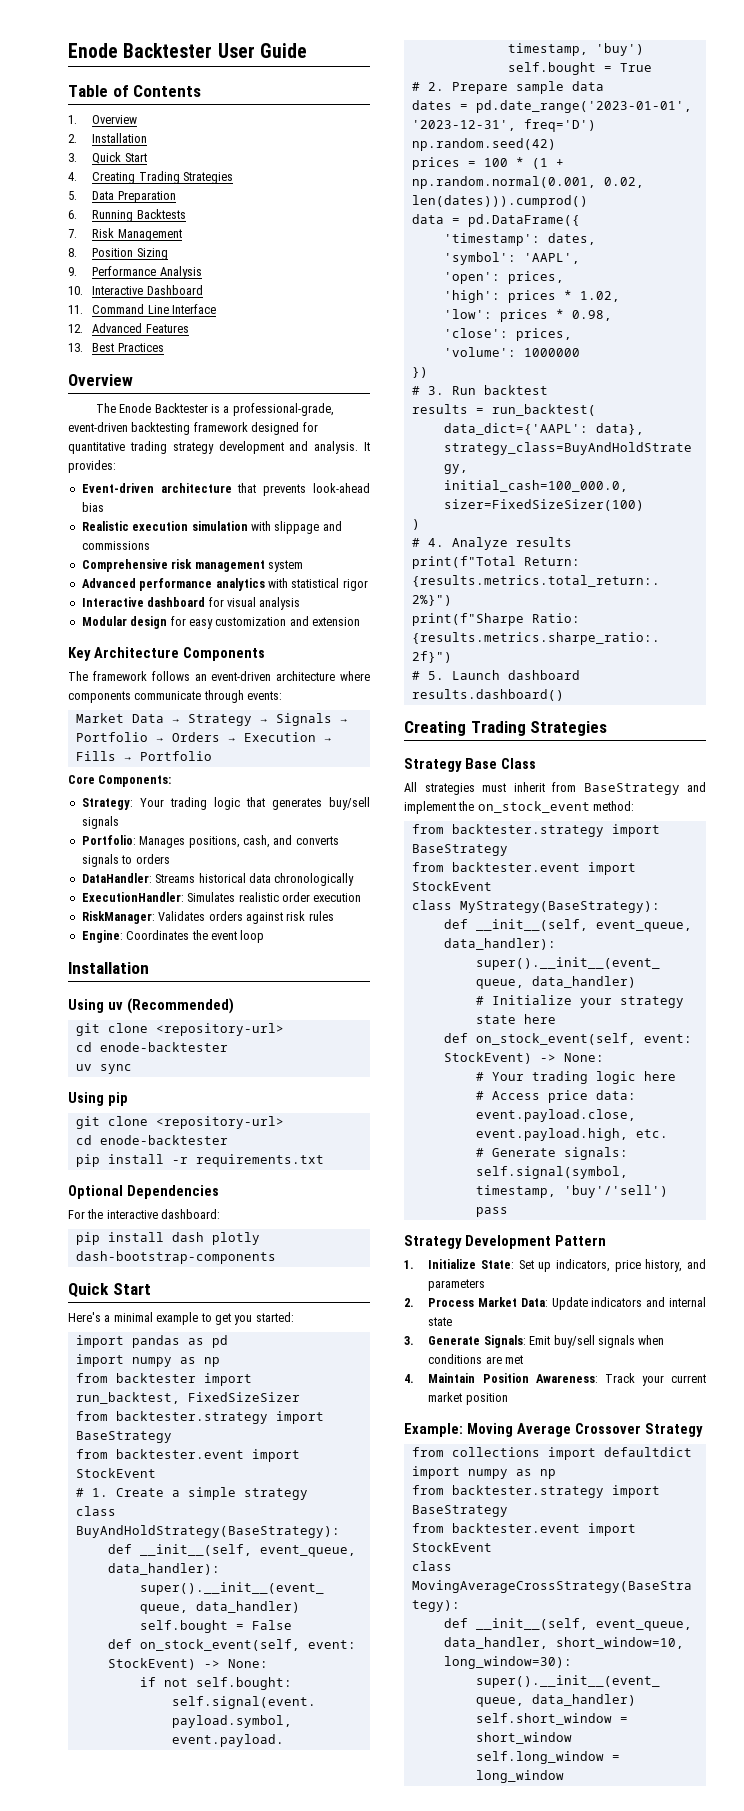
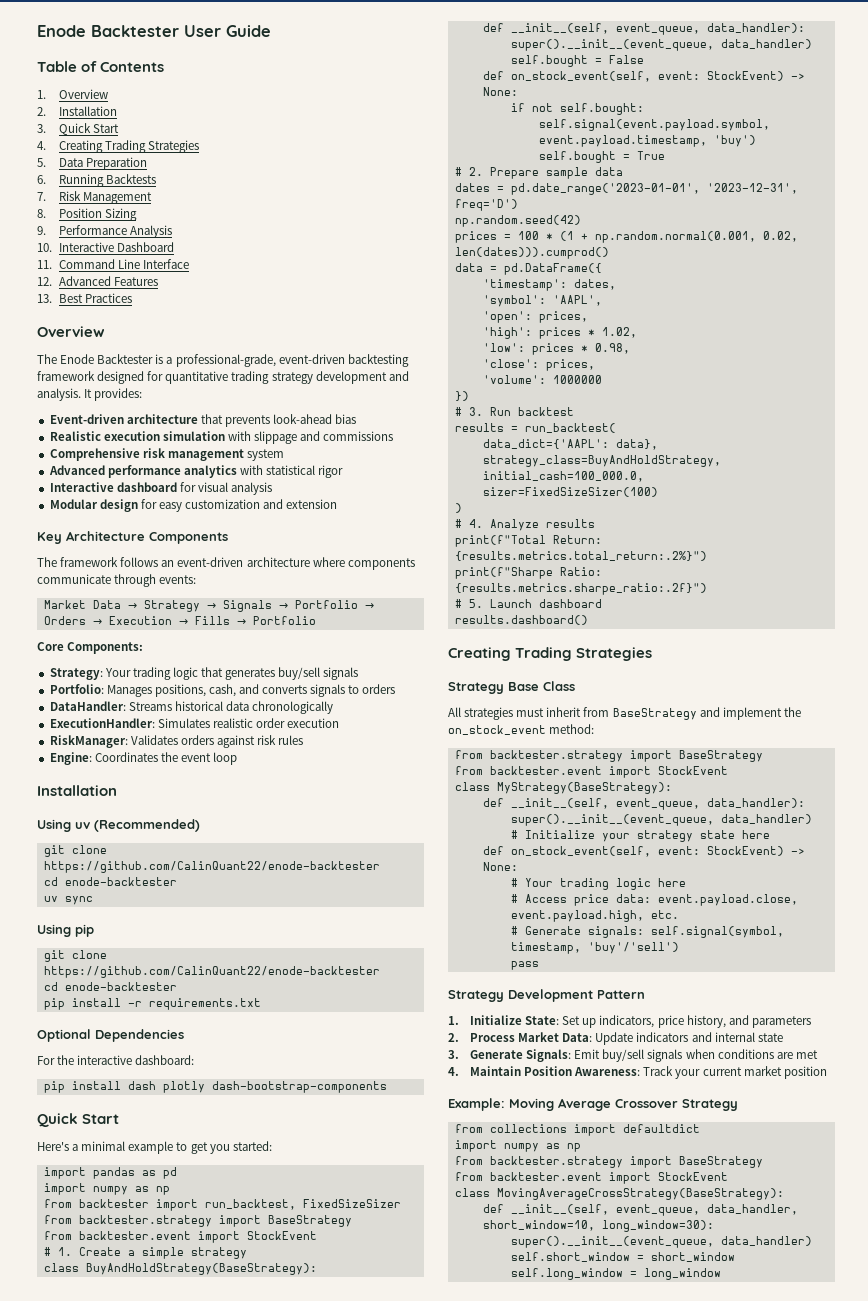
[155,1023,284,1036] <repository-url> -> [43,861,380,873] https://github.com/CalinQuant22/enode-backtester
[155,1116,284,1129] <repository-url> -> [43,966,380,978] https://github.com/CalinQuant22/enode-backtester

